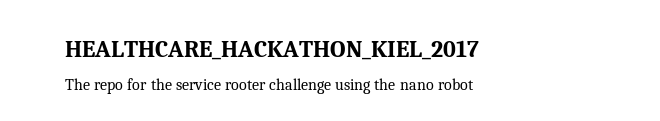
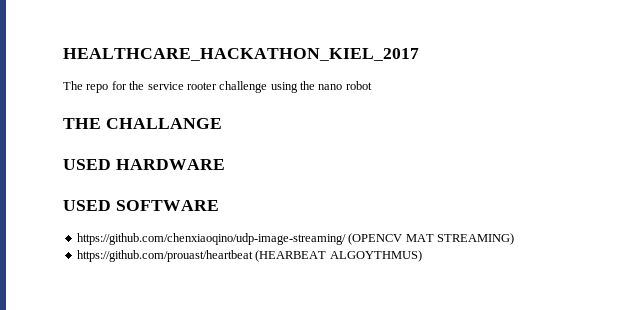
(474, 84) none -> [63,118,222,129] [63,159,225,170] [63,200,219,211] [76,233,514,245] [76,250,422,262] // THE CHALLANGE // USED HARDWARE // USED SOFTWARE // https://github.com/chenxiaoqino/udp-image-streaming/ (OPENCV MAT STREAMING) // https://github.com/prouast/heartbeat (HEARBEAT ALGOYTHMUS)

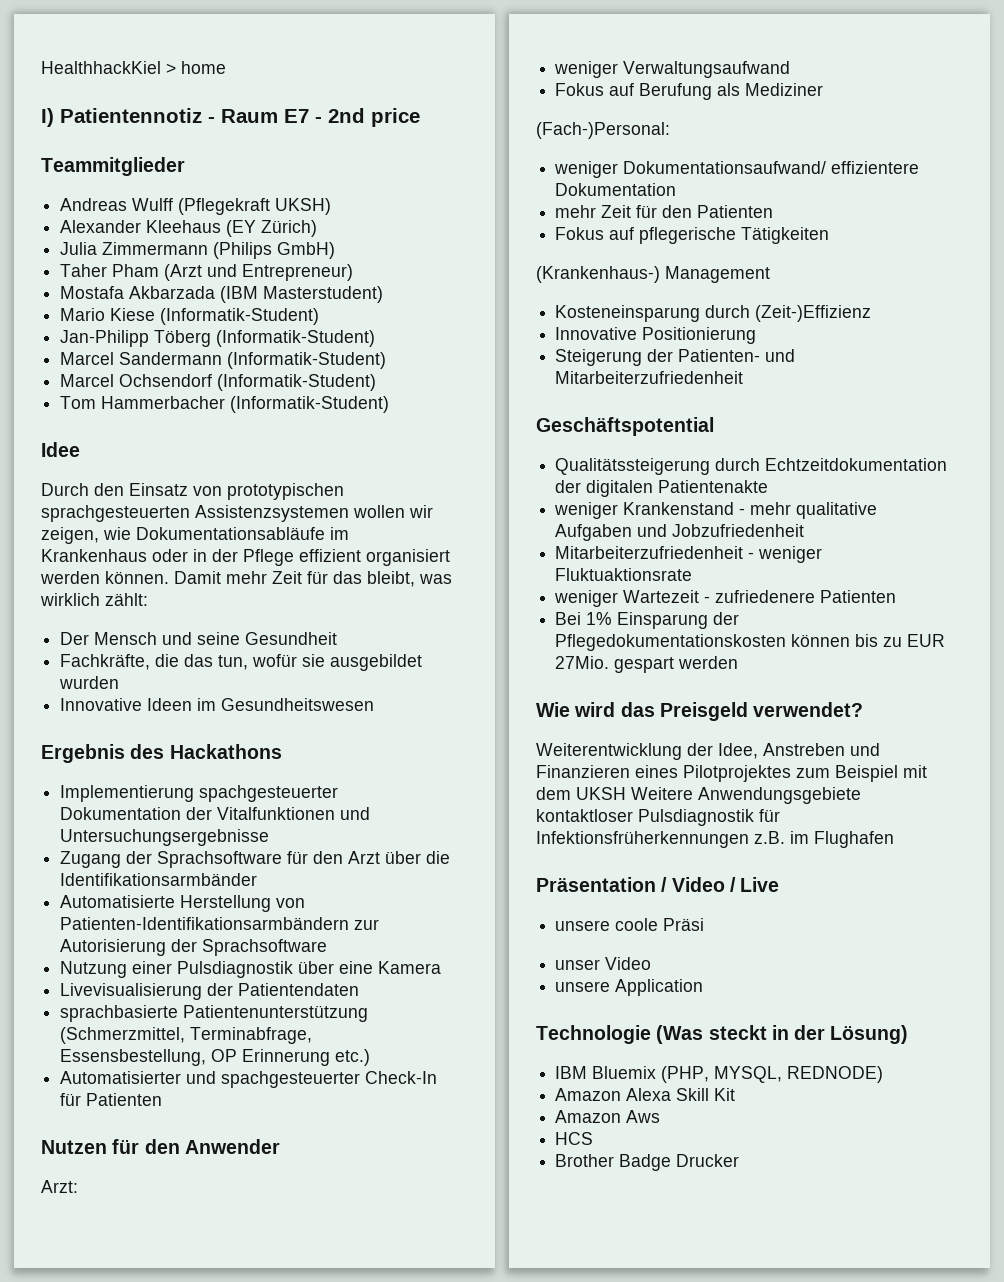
[63,48,419,61] [63,81,372,93] [63,118,222,129] [63,159,225,170] [63,200,219,211] [76,233,514,245] [76,250,422,262] HEALTHCARE_HACKATHON_KIEL_2017 // The repo for the service rooter challenge using the nano robot // THE CHALLANGE // USED HARDWARE // USED SOFTWARE // https://github.com/chenxiaoqino/udp-image-streaming/ (OPENCV MAT STREAMING) // https://github.com/prouast/heartbeat (HEARBEAT ALGOYTHMUS) -> [41,61,226,74] [41,108,420,127] [41,157,185,176] [60,198,332,215] [60,220,318,237] [60,242,336,259] [60,264,354,281] [60,286,384,303] [60,308,320,325] [60,330,376,347] [60,352,387,369] [60,374,377,391] [60,396,390,413] [41,442,80,457] [41,483,344,500] [41,505,433,522] [41,527,349,544] [41,549,450,566] [40,571,452,587] [40,593,148,606] [60,632,338,645] [60,654,423,671] [59,676,120,689] [60,698,375,711] [41,744,282,763] [60,785,339,802] [60,807,371,820] [60,829,270,846] [60,851,451,868] [60,873,258,886] [60,895,306,912] [60,917,380,930] [60,939,328,956] [60,961,442,978] [60,983,360,1000] [60,1005,369,1022] [60,1027,313,1044] [60,1049,371,1066] [60,1071,438,1088] [60,1093,163,1106] [41,1139,280,1154] [41,1180,78,1193] [554,61,791,78] [555,83,824,100] [536,122,670,139] [554,161,920,178] [555,183,677,196] [555,205,774,218] [555,227,830,244] [536,266,770,283] [555,305,872,322] [555,327,757,344] [555,349,796,366] [555,371,744,384] [536,417,714,436] [555,458,948,475] [555,480,769,497] [554,502,878,519] [555,524,805,541] [555,546,823,563] [555,568,693,581] [554,590,897,607] [555,612,740,629] [555,634,946,651] [555,656,739,673] [536,702,864,721] [536,743,880,760] [536,765,927,782] [536,787,861,804] [536,809,780,826] [536,831,894,848] [536,877,780,892] [555,918,705,931] [555,957,652,970] [555,979,704,996] [536,1025,909,1044] [555,1066,884,1083] [555,1088,736,1101] [555,1110,661,1123] [555,1132,594,1145] [555,1154,740,1171] HealthhackKiel > home // I) Patientennotiz - Raum E7 - 2nd price // Teammitglieder // Andreas Wulff (Pflegekraft UKSH) // Alexander Kleehaus (EY Zürich) // Julia Zimmermann (Philips GmbH) // Taher Pham (Arzt und Entrepreneur) // Mostafa Akbarzada (IBM Masterstudent) // Mario Kiese (Informatik-Student) // Jan-Philipp Töberg (Informatik-Student) // Marcel Sandermann (Informatik-Student) // Marcel Ochsendorf (Informatik-Student) // Tom Hammerbacher (Informatik-Student) // Idee // Durch den Einsatz von prototypischen sprachgesteuerten Assistenzsystemen wollen wir zeigen, wie Dokumentationsabläufe im Krankenhaus oder in der Pflege effizient organisiert werden können. Damit mehr Zeit für das bleibt, was wirklich zählt: // Der Mensch und seine Gesundheit // Fachkräfte, die das tun, wofür sie ausgebildet wurden // Innovative Ideen im Gesundheitswesen // Ergebnis des Hackathons // Implementierung spachgesteuerter Dokumentation der Vitalfunktionen und Untersuchungsergebnisse // Zugang der Sprachsoftware für den Arzt über die Identifikationsarmbänder // Automatisierte Herstellung von Patienten-Identifikationsarmbändern zur Autorisierung der Sprachsoftware // Nutzung einer Pulsdiagnostik über eine Kamera // Livevisualisierung der Patientendaten // sprachbasierte Patientenunterstützung (Schmerzmittel, Terminabfrage, Essensbestellung, OP Erinnerung etc.) // Automatisierter und spachgesteuerter Check-In für Patienten // Nutzen für den Anwender // Arzt: // weniger Verwaltungsaufwand // Fokus auf Berufung als Mediziner // (Fach-)Personal: // weniger Dokumentationsaufwand/ effizientere Dokumentation // mehr Zeit für den Patienten // Fokus auf pflegerische Tätigkeiten // (Krankenhaus-) Management // Kosteneinsparung durch (Zeit-)Effizienz // Innovative Positionierung // Steigerung der Patienten- und Mitarbeiterzufriedenheit // Geschäftspotential // Qualitätssteigerung durch Echtzeitdokumentation der digitalen Patientenakte // weniger Krankenstand - mehr qualitative Aufgaben und Jobzufriedenheit // Mitarbeiterzufriedenheit - weniger Fluktuaktionsrate // weniger Wartezeit - zufriedenere Patienten // Bei 1% Einsparung der Pflegedokumentationskosten können bis zu EUR 27Mio. gespart werden // Wie wird das Preisgeld verwendet? // Weiterentwicklung der Idee, Anstreben und Finanzieren eines Pilotprojektes zum Beispiel mit dem UKSH Weitere Anwendungsgebiete kontaktloser Pulsdiagnostik für Infektionsfrüherkennungen z.B. im Flughafen // Präsentation / Video / Live // unsere coole Präsi // unser Video // unsere Application // Technologie (Was steckt in der Lösung) // IBM Bluemix (PHP, MYSQL, REDNODE) // Amazon Alexa Skill Kit // Amazon Aws // HCS // Brother Badge Drucker

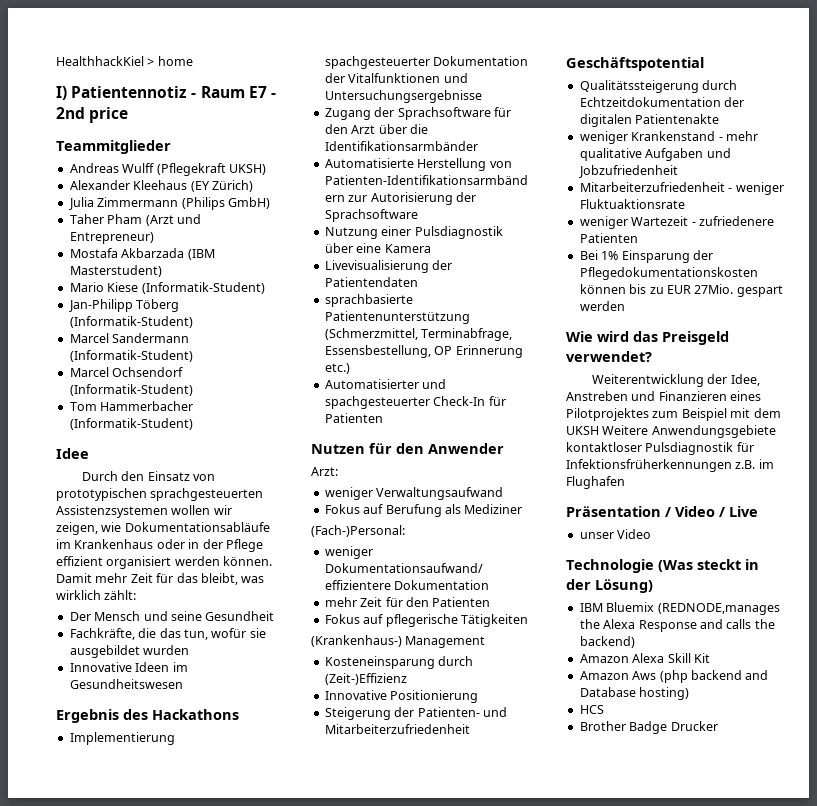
[555,918,705,931] // unsere coole Präsi -> (758, 511) none
[555,979,704,996] // unsere Application -> (652, 534) none
[661,1066,884,1083] (PHP, MYSQL, REDNODE) -> [657,603,780,615] [579,619,775,632] [579,636,635,648] (REDNODE,manages the Alexa Response and calls the backend)
(661, 1116) none -> [659,670,769,683] [579,687,690,700] (php backend and Database hosting)

